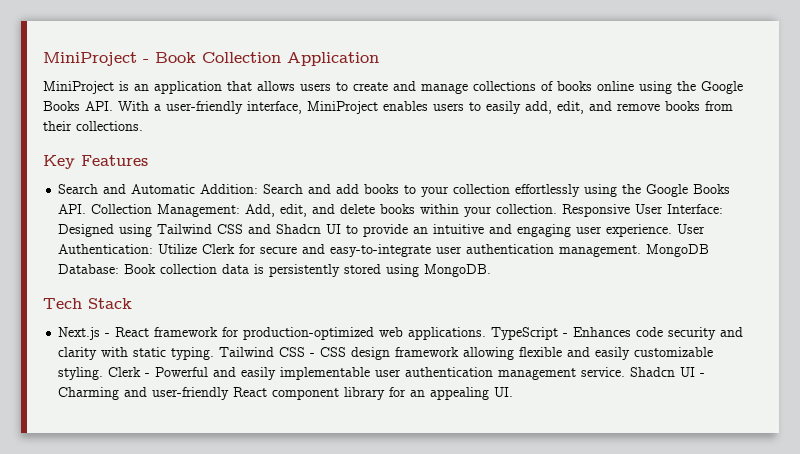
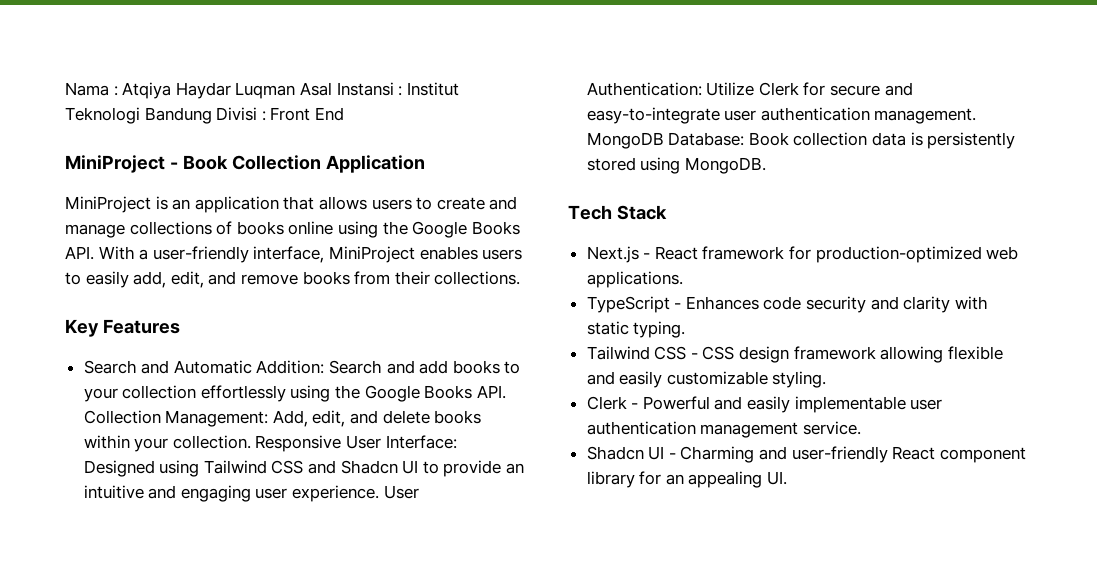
(43, 59) none -> [65,82,459,99] [65,107,344,124] Nama : Atqiya Haydar Luqman Asal Instansi : Institut Teknologi Bandung Divisi : Front End //
(487, 333) none -> (683, 279) //
(215, 353) none -> (686, 329) //
(104, 373) none -> (827, 379) //
(626, 372) none -> (861, 428) //

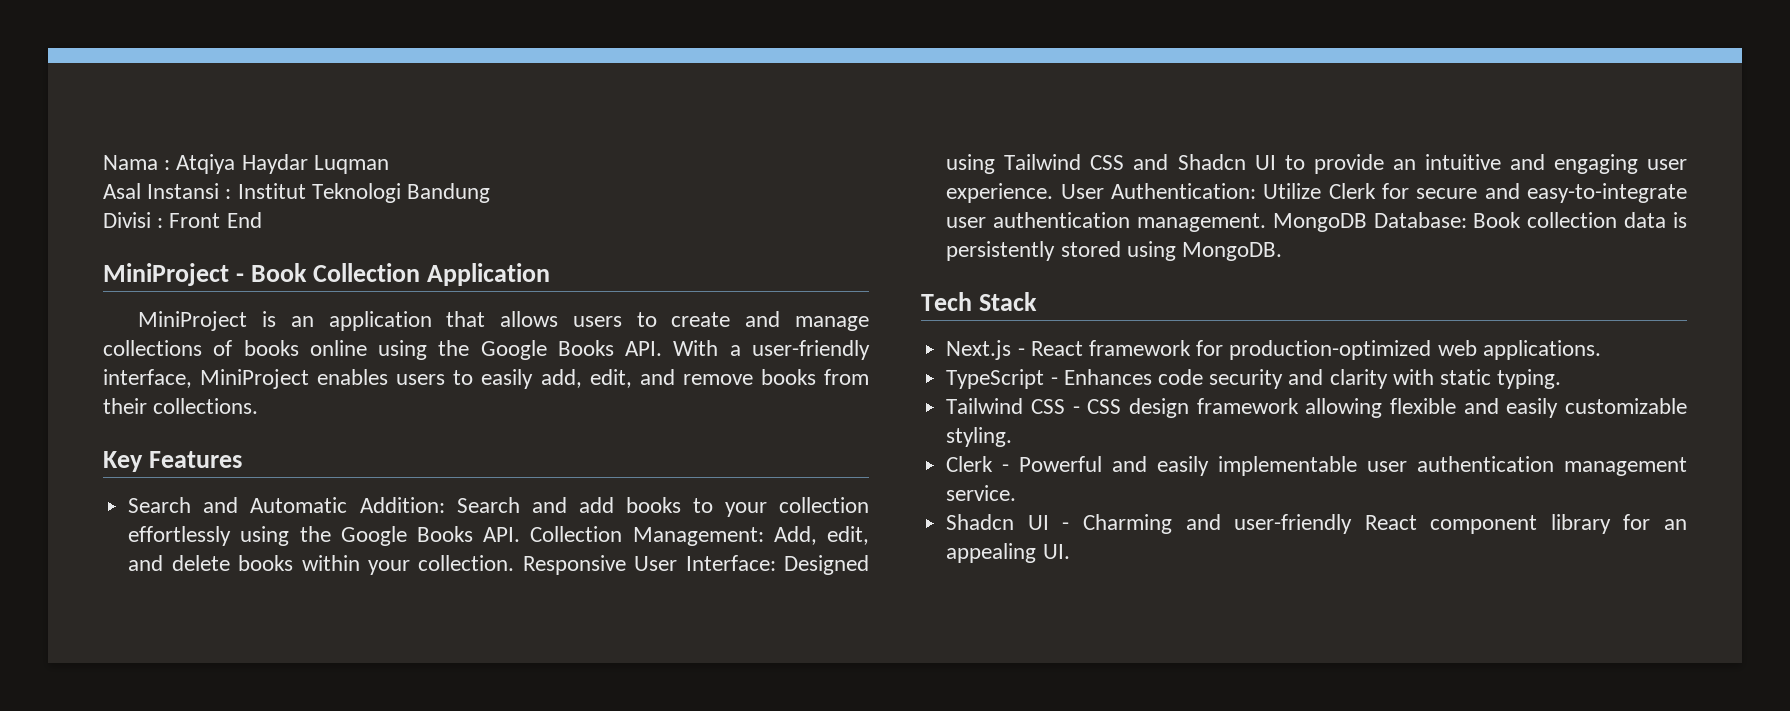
(296, 90) none -> (389, 164) //
(212, 115) none -> (491, 193) //

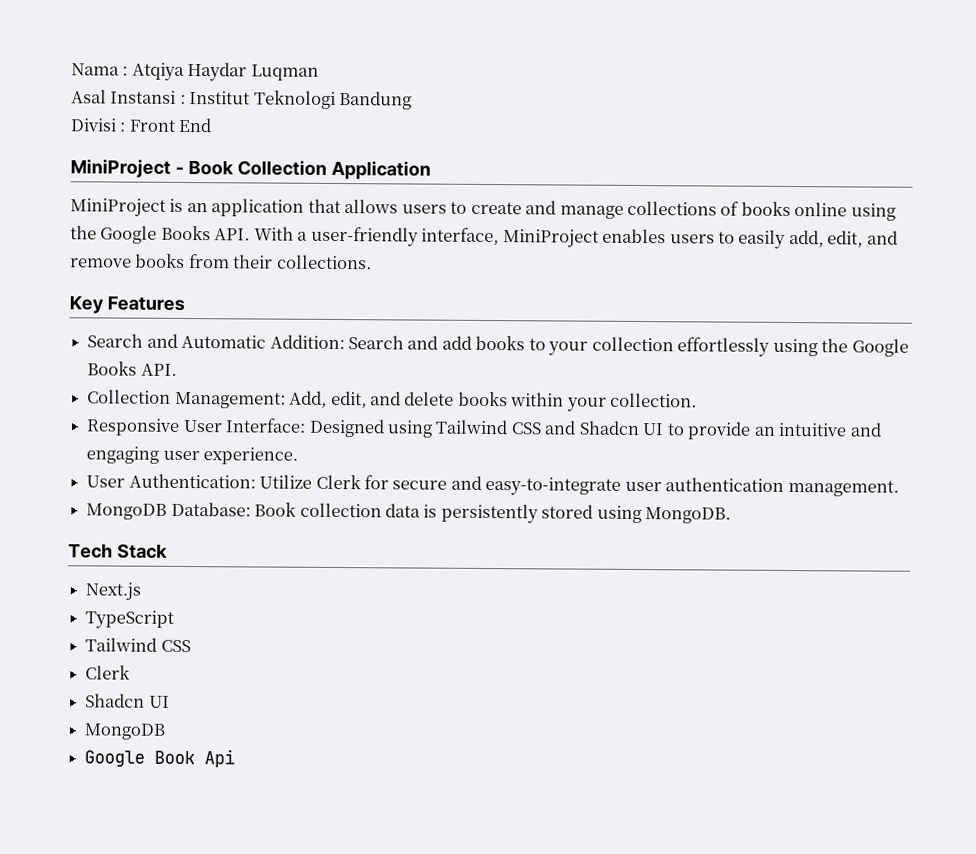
(521, 534) none -> (177, 369) //
(515, 563) none -> (698, 400) //
(1054, 193) none -> (299, 456) //
(1266, 222) none -> (899, 488) //
[1017,340,1601,360] [946,369,1562,389] [946,398,1687,418] [946,427,1013,447] [946,456,1687,476] [946,485,1017,501] [946,514,1687,534] [946,543,1070,563] - React framework for production-optimized web applications. // TypeScript - Enhances code security and clarity with static typing. // Tailwind CSS - CSS design framework allowing flexible and easily customizable styling. // Clerk - Powerful and easily implementable user authentication management service. // Shadcn UI - Charming and user-friendly React component library for an appealing UI. -> [85,610,175,629] [85,637,191,653] [85,665,131,680] [85,693,170,708] [84,723,167,740] [84,749,236,768] // TypeScript // Tailwind CSS // Clerk // Shadcn UI // MongoDB // Google Book Api

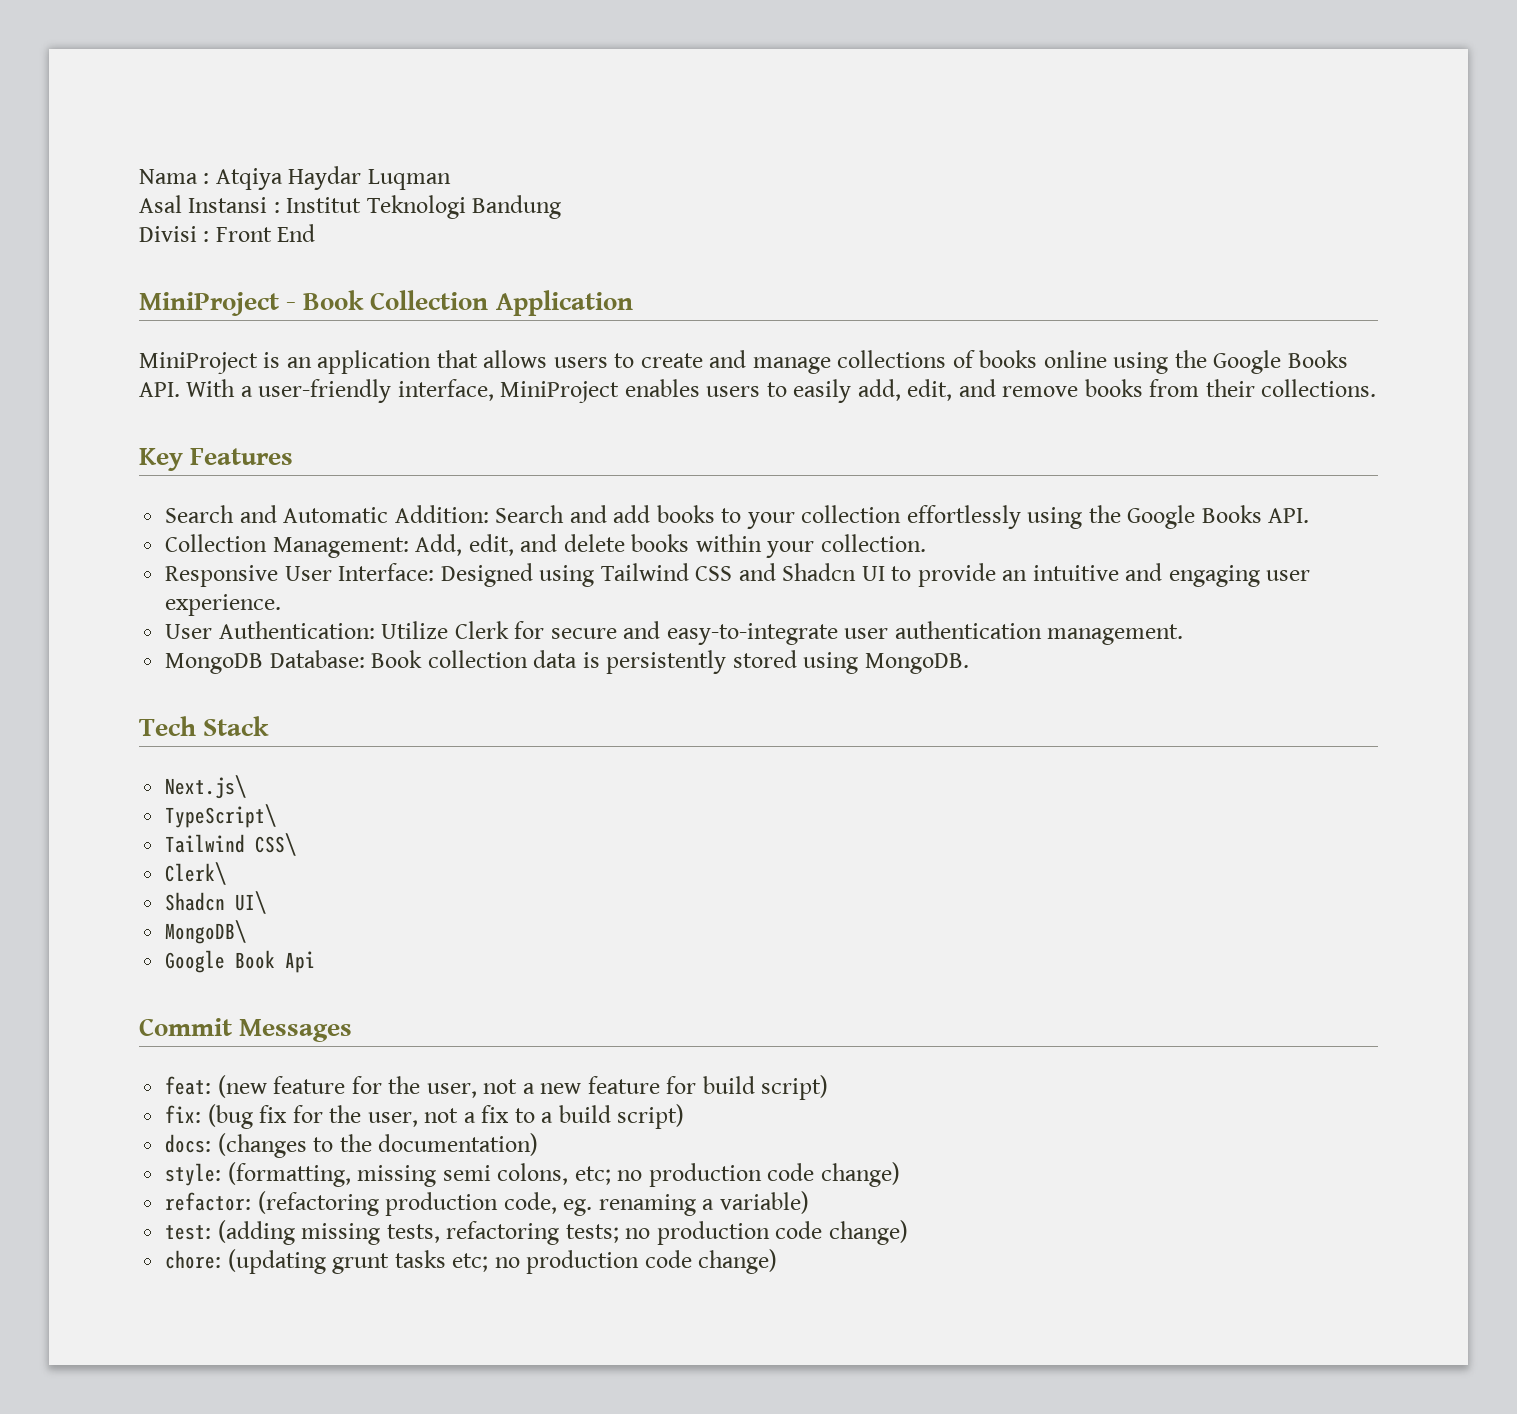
[85,582,142,601] [85,610,175,629] [85,637,191,653] [85,665,131,680] [85,693,170,708] [84,723,167,740] Next.js // TypeScript // Tailwind CSS // Clerk // Shadcn UI // MongoDB -> [165,775,247,799] [165,804,277,828] [165,833,297,856] [165,862,227,885] [165,891,267,914] [165,920,247,944] Next.js\ // TypeScript\ // Tailwind CSS\ // Clerk\ // Shadcn UI\ // MongoDB\
(236, 758) none -> [139,1018,353,1042] [165,1075,829,1100] [165,1104,685,1129] [165,1133,539,1158] [165,1162,900,1187] [165,1191,809,1216] [165,1220,908,1245] [165,1249,778,1274] // Commit Messages // feat: (new feature for the user, not a new feature for build script) // fix: (bug fix for the user, not a fix to a build script) // docs: (changes to the documentation) // style: (formatting, missing semi colons, etc; no production code change) // refactor: (refactoring production code, eg. renaming a variable) // test: (adding missing tests, refactoring tests; no production code change) // chore: (updating grunt tasks etc; no production code change)

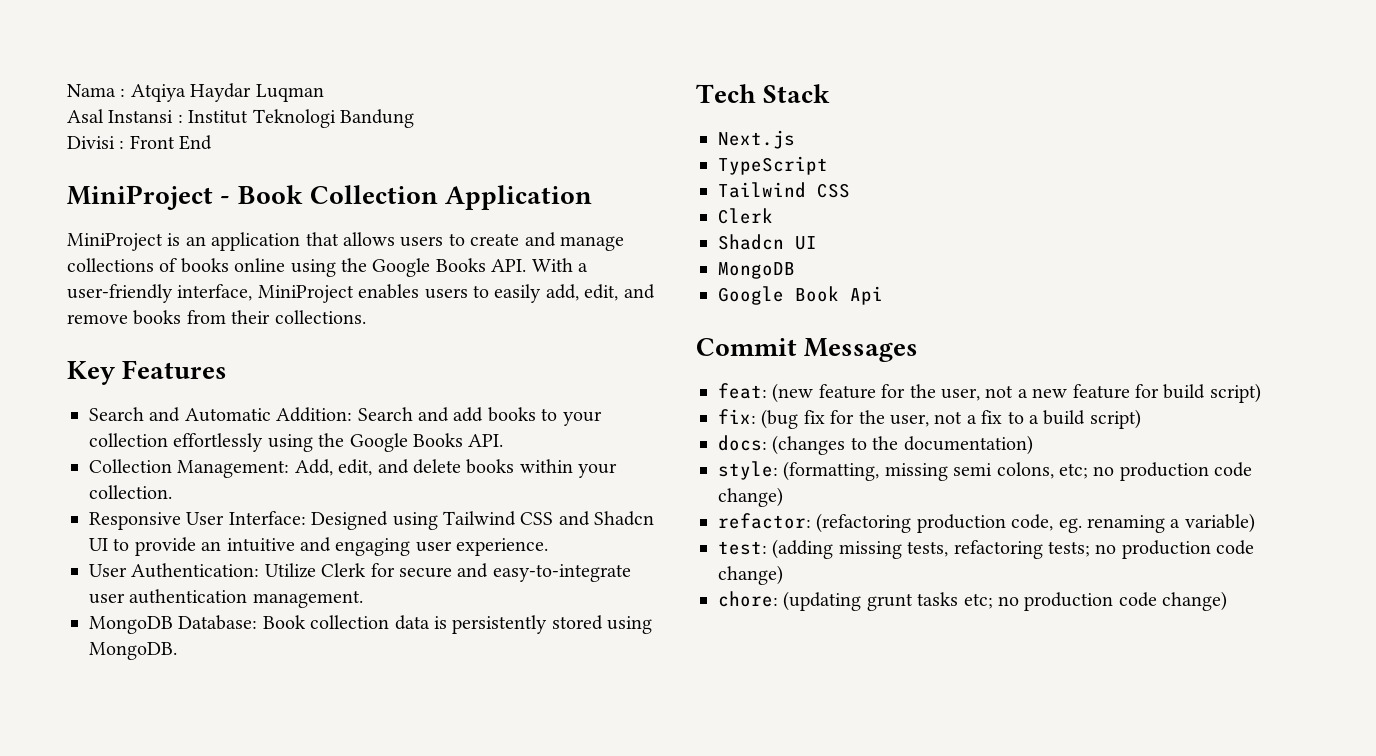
[165,775,247,799] [165,804,277,828] [165,833,297,856] [165,862,227,885] [165,891,267,914] [165,920,247,944] Next.js\ // TypeScript\ // Tailwind CSS\ // Clerk\ // Shadcn UI\ // MongoDB\ -> [718,130,795,149] [718,156,828,175] [718,182,850,198] [718,208,773,224] [718,234,817,250] [718,262,795,279] Next.js // TypeScript // Tailwind CSS // Clerk // Shadcn UI // MongoDB

